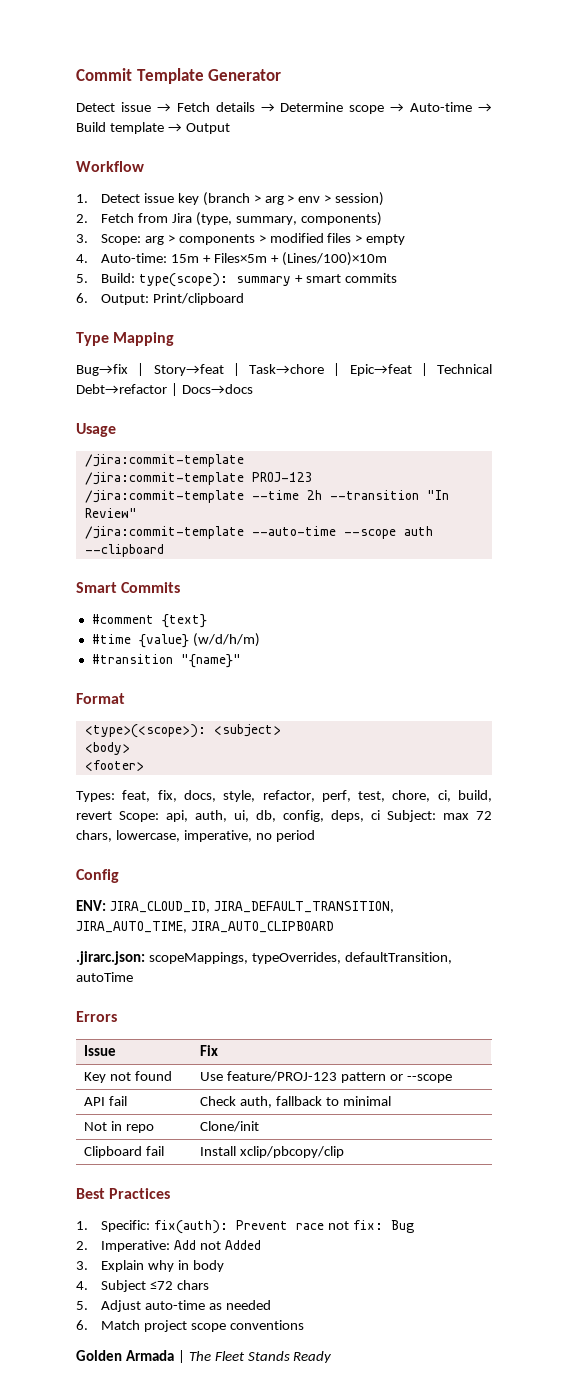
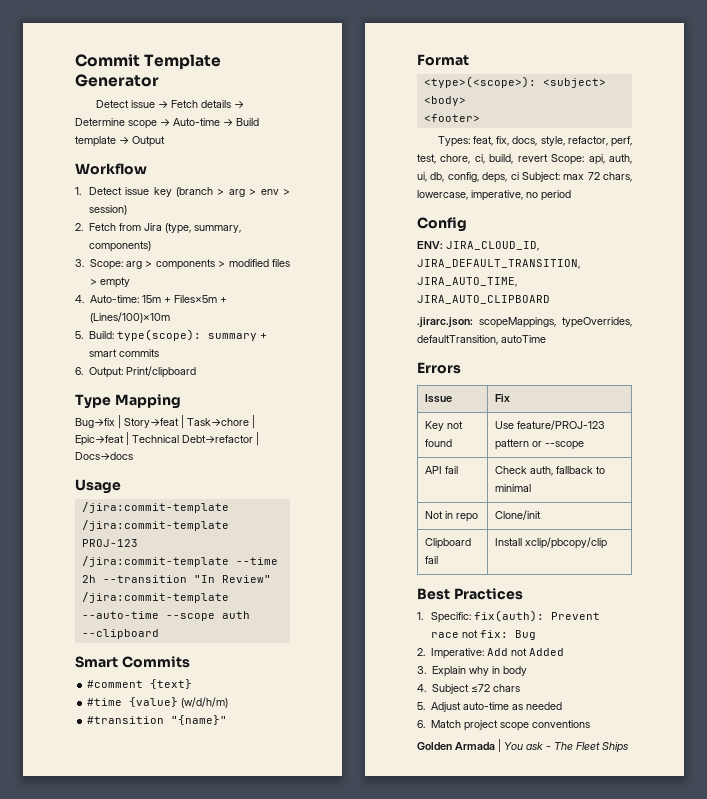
[188,1351,333,1363] The Fleet Stands Ready -> [504,742,628,753] You ask - The Fleet Ships

